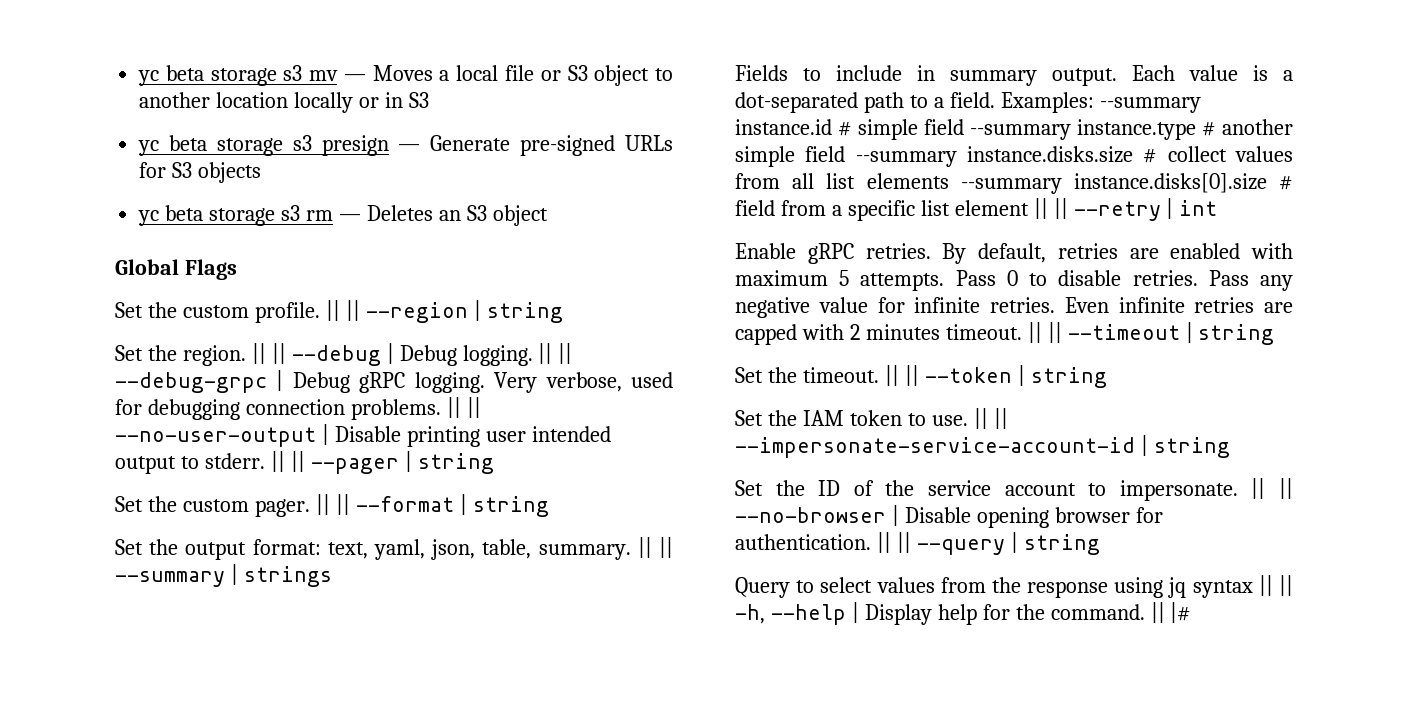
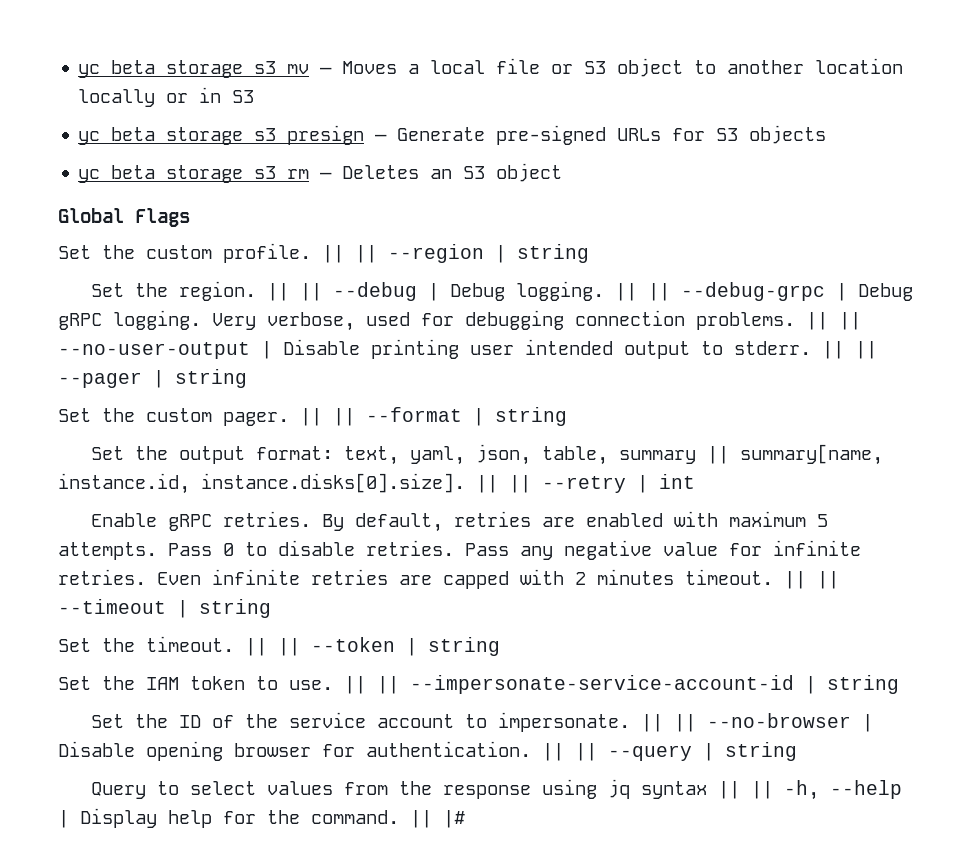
[538,537,673,560] [115,564,332,587] [735,65,1293,86] [735,92,1201,113] [735,119,1293,140] [735,146,1293,167] [735,173,1293,194] [735,200,1029,221] summary. || || --summary | strings // Fields to include in summary output. Each value is a dot-separated path to a field. Examples: --summary instance.id # simple field --summary instance.type # another simple field --summary instance.disks.size # collect values from all list elements --summary instance.disks[0].size # field from a specific list element -> [618,444,883,465] [58,473,465,494] summary || summary[name, instance.id, instance.disks[0].size].

